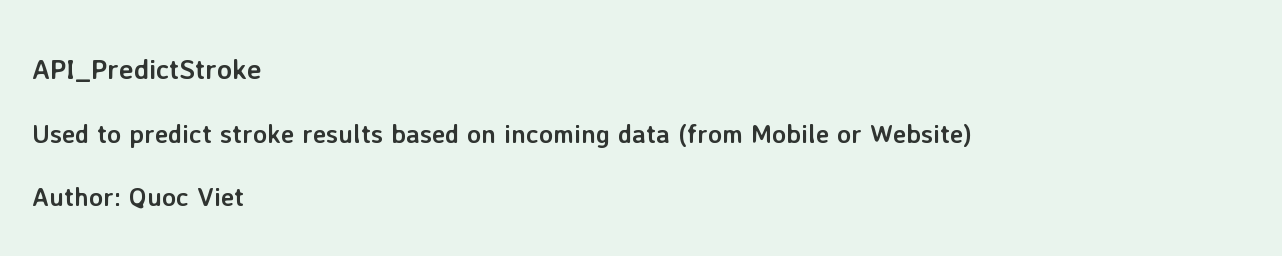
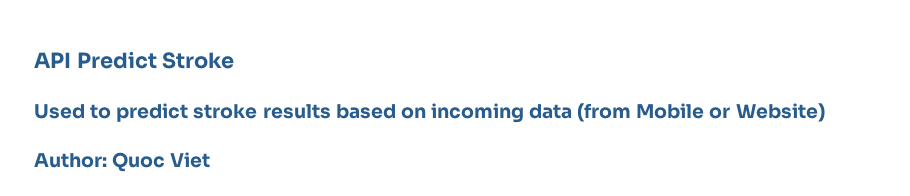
[32,59,262,82] API_PredictStroke -> [34,51,235,69] API Predict Stroke

